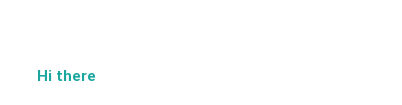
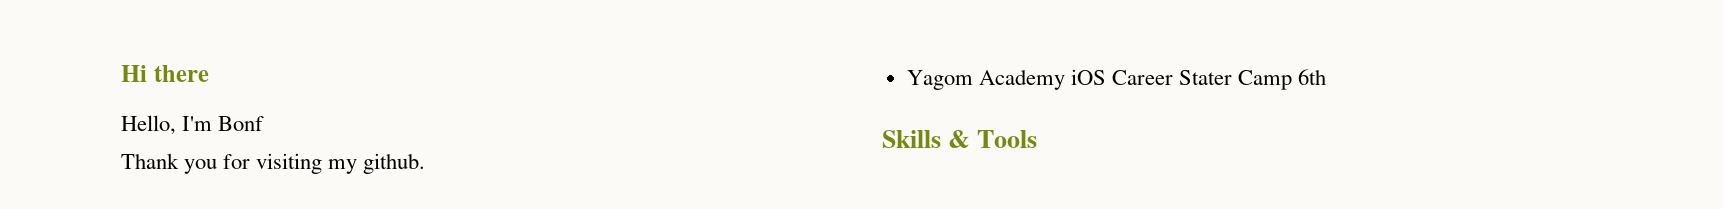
(97, 75) none -> [121,115,265,135] [121,153,426,174] [906,69,1327,90] [882,130,1038,148] // Hello, I'm Bonf // Thank you for visiting my github. // Yagom Academy iOS Career Stater Camp 6th // Skills & Tools

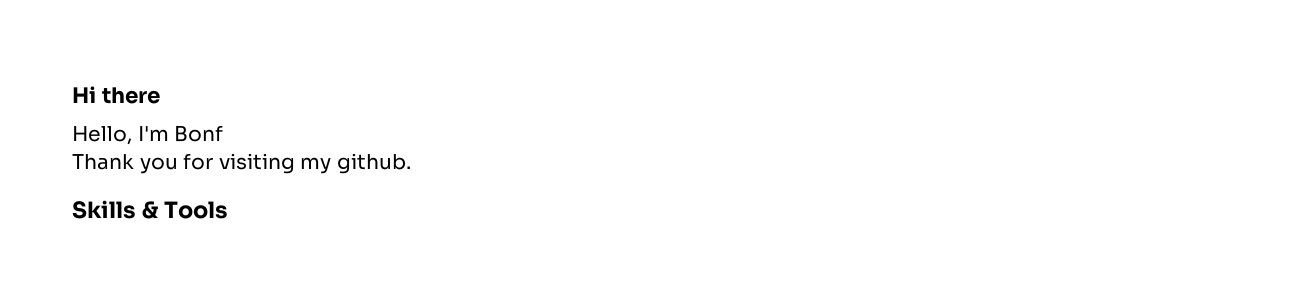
[906,69,1327,90] // Yagom Academy iOS Career Stater Camp 6th -> (411, 163) none

